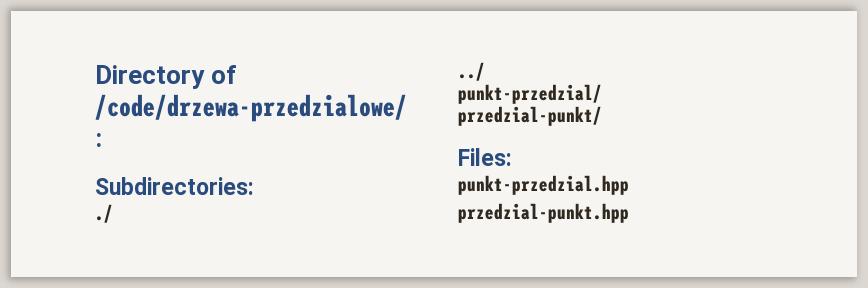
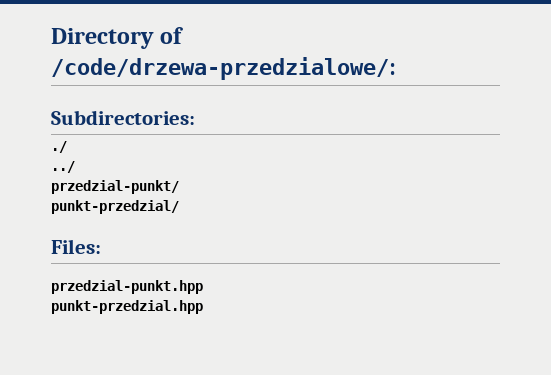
(485, 71) none -> [51,180,179,194] // przedzial-punkt/
[458,106,602,126] // przedzial-punkt/ -> (179, 207) none
(512, 157) none -> [51,280,203,294] // przedzial-punkt.hpp
[458,203,629,223] // przedzial-punkt.hpp -> (203, 307) none

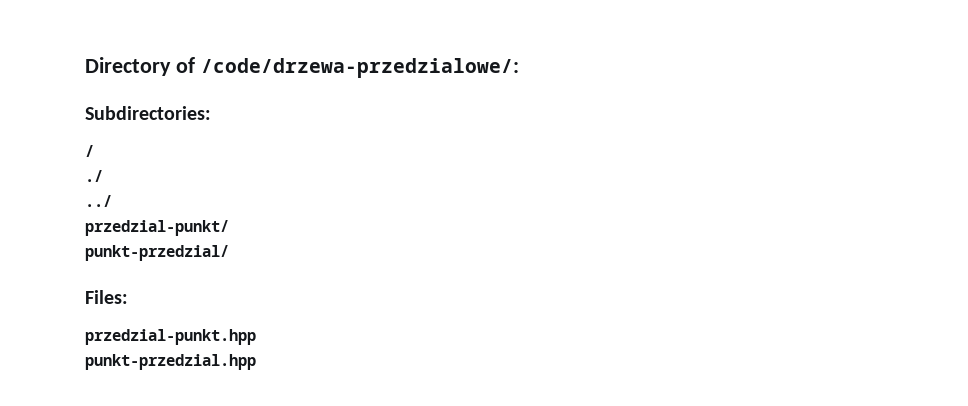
(195, 117) none -> [85,145,94,157] // /

